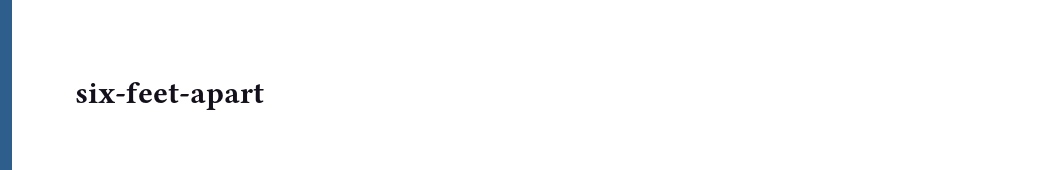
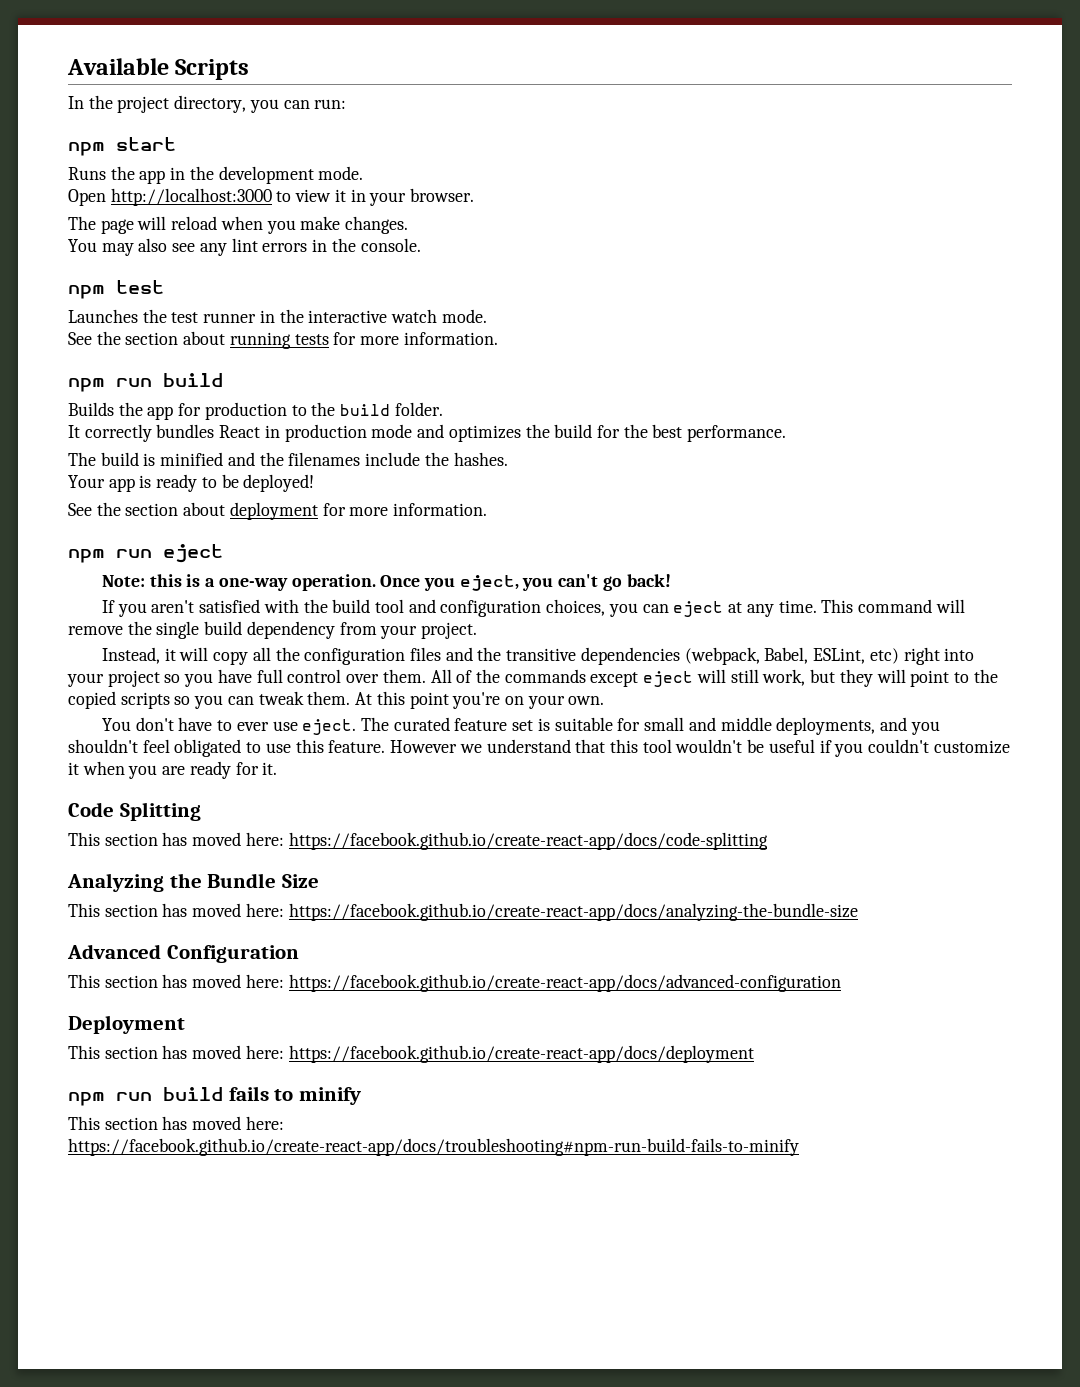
[75,82,264,110] six-feet-apart -> [67,58,250,80] [68,95,347,113] [68,137,176,156] [68,166,364,184] [68,188,475,206] [68,216,409,234] [68,238,421,256] [68,280,164,299] [68,309,487,323] [68,331,498,349] [68,373,223,392] [68,402,443,420] [68,424,787,442] [68,452,508,466] [68,474,315,492] [68,502,488,520] [68,544,223,563] [101,574,671,591] [101,599,965,617] [68,621,478,639] [101,647,975,665] [67,669,998,687] [68,691,605,709] [101,717,940,735] [68,739,1010,757] [68,761,278,779] [68,802,201,821] [68,832,768,850] [67,873,319,892] [68,903,858,921] [67,944,299,963] [68,974,841,992] [68,1015,185,1034] [68,1045,754,1063] [68,1086,361,1106] [68,1116,284,1130] [68,1138,799,1156] Available Scripts // In the project directory, you can run: // npm start // Runs the app in the development mode. // Open http://localhost:3000 to view it in your browser. // The page will reload when you make changes. // You may also see any lint errors in the console. // npm test // Launches the test runner in the interactive watch mode. // See the section about running tests for more information. // npm run build // Builds the app for production to the build folder. // It correctly bundles React in production mode and optimizes the build for the best performance. // The build is minified and the filenames include the hashes. // Your app is ready to be deployed! // See the section about deployment for more information. // npm run eject // Note: this is a one-way operation. Once you eject, you can't go back! // If you aren't satisfied with the build tool and configuration choices, you can eject at any time. This command will remove the single build dependency from your project. // Instead, it will copy all the configuration files and the transitive dependencies (webpack, Babel, ESLint, etc) right into your project so you have full control over them. All of the commands except eject will still work, but they will point to the copied scripts so you can tweak them. At this point you're on your own. // You don't have to ever use eject. The curated feature set is suitable for small and middle deployments, and you shouldn't feel obligated to use this feature. However we understand that this tool wouldn't be useful if you couldn't customize it when you are ready for it. // Code Splitting // This section has moved here: https://facebook.github.io/create-react-app/docs/code-splitting // Analyzing the Bundle Size // This section has moved here: https://facebook.github.io/create-react-app/docs/analyzing-the-bundle-size // Advanced Configuration // This section has moved here: https://facebook.github.io/create-react-app/docs/advanced-configuration // Deployment // This section has moved here: https://facebook.github.io/create-react-app/docs/deployment // npm run build fails to minify // This section has moved here: https://facebook.github.io/create-react-app/docs/troubleshooting#npm-run-build-fails-to-minify

